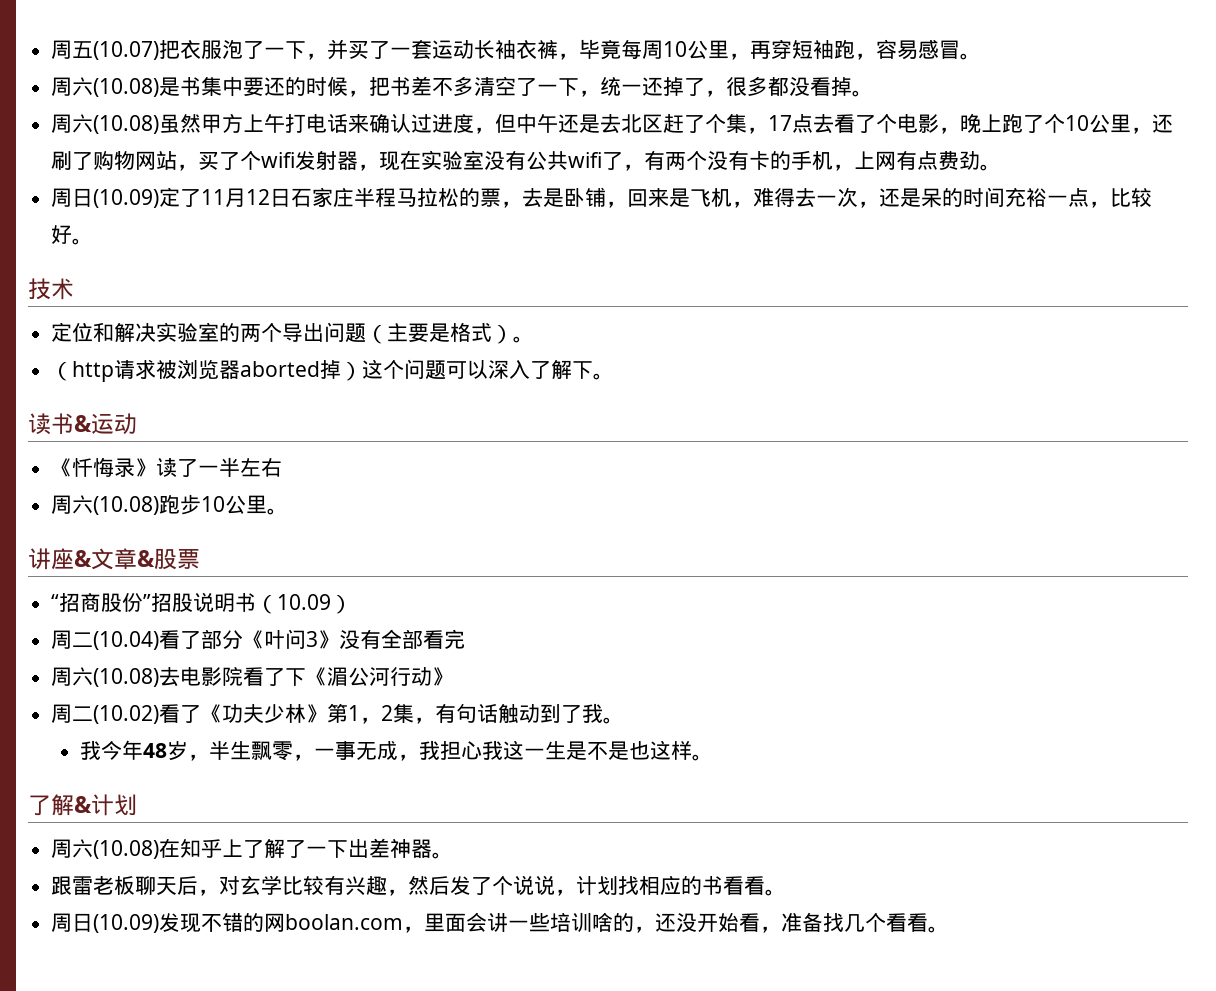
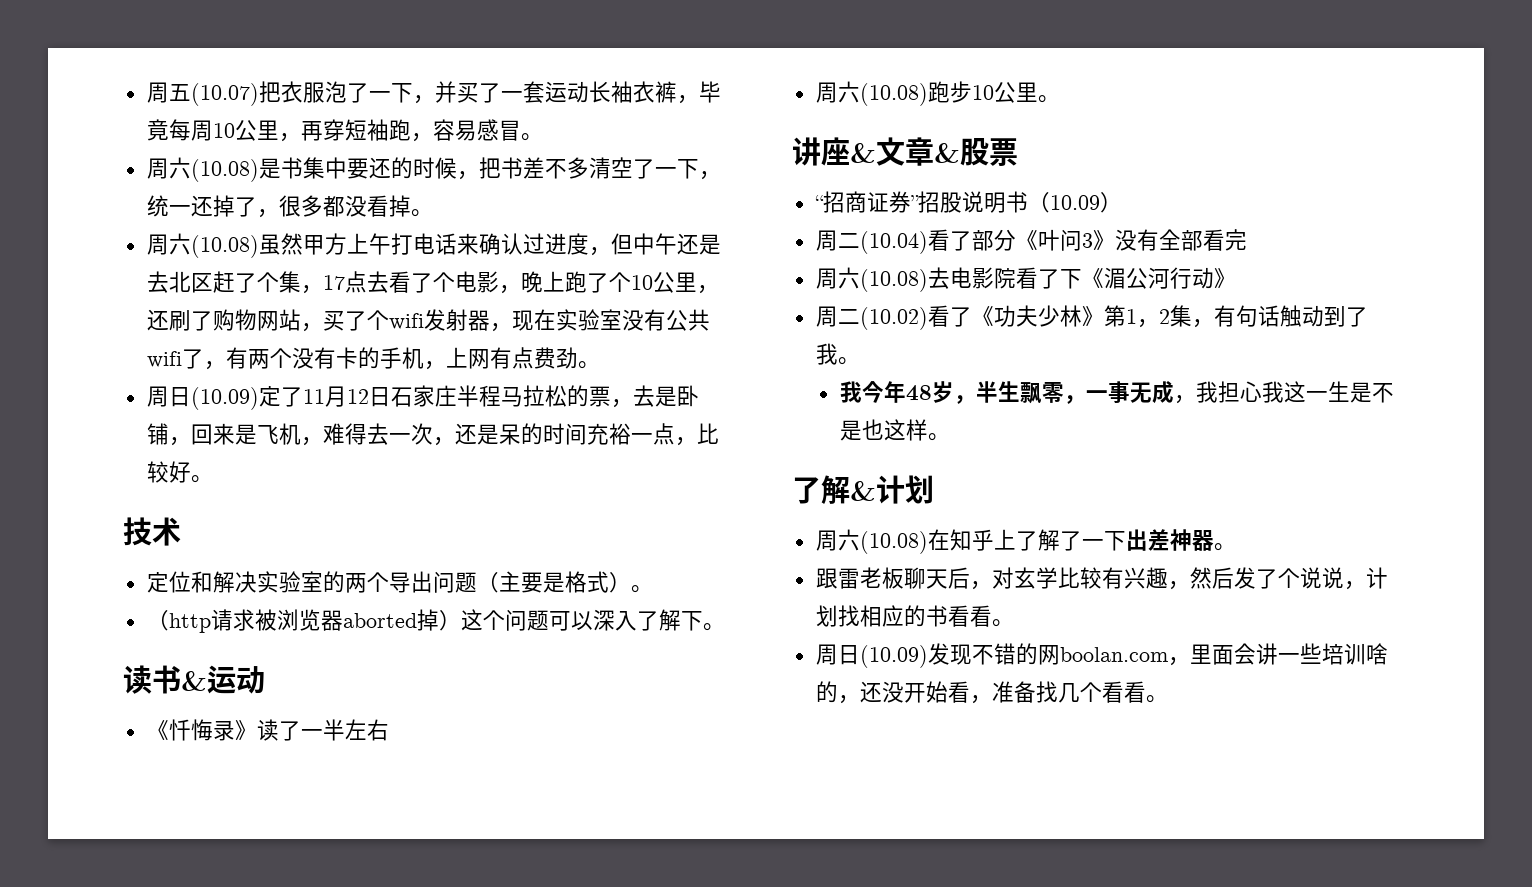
[101,593,144,612] 股份 -> [866,191,911,213] 证券

